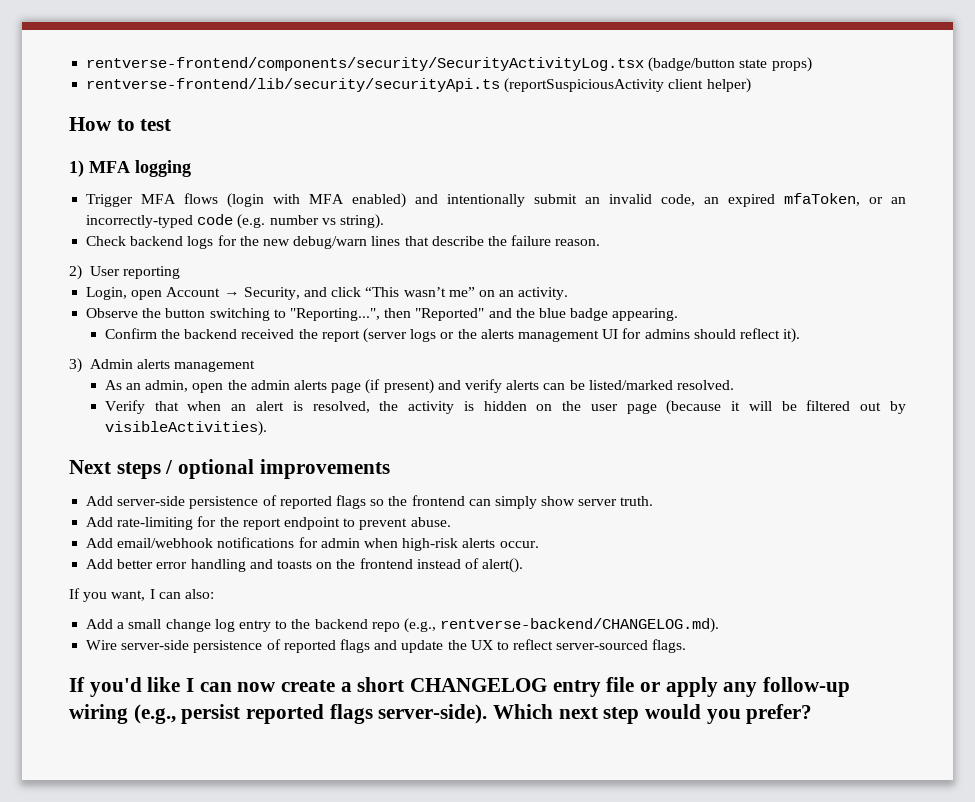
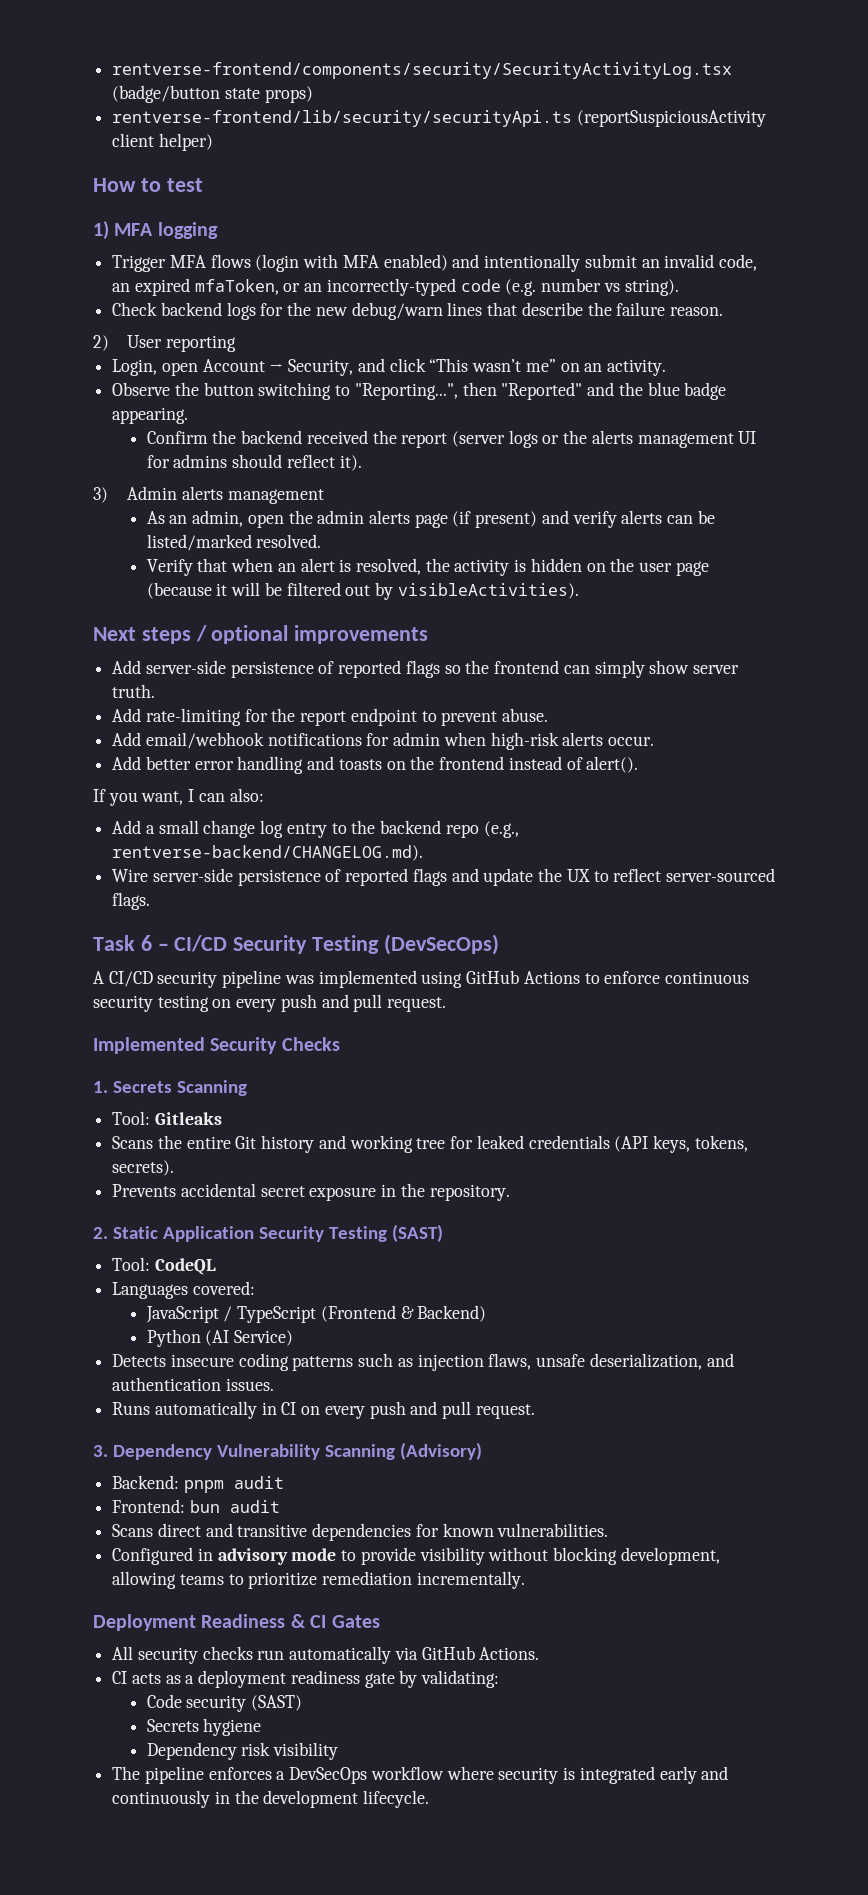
[69,677,851,697] [69,704,813,724] If you'd like I can now create a short CHANGELOG entry file or apply any follow-up wiring (e.g., persist reported flags server-side). Which next step would you prefer? -> [93,934,499,955] [93,970,749,988] [93,994,447,1012] [93,1037,340,1054] [93,1080,247,1096] [112,1111,222,1125] [112,1135,748,1153] [112,1160,175,1176] [112,1183,510,1201] [93,1224,443,1242] [112,1257,216,1275] [112,1281,255,1299] [145,1305,487,1323] [146,1329,294,1347] [112,1353,734,1371] [112,1377,274,1391] [112,1401,535,1419] [93,1442,482,1460] [112,1475,284,1493] [112,1499,280,1513] [112,1523,609,1541] [112,1547,720,1565] [112,1571,525,1589] [93,1614,380,1631] [112,1646,540,1664] [112,1670,500,1688] [146,1694,303,1712] [146,1718,262,1736] [146,1742,339,1760] [112,1766,729,1784] [112,1790,430,1808] Task 6 – CI/CD Security Testing (DevSecOps) // A CI/CD security pipeline was implemented using GitHub Actions to enforce continuous security testing on every push and pull request. // Implemented Security Checks // 1. Secrets Scanning // Tool: Gitleaks // Scans the entire Git history and working tree for leaked credentials (API keys, tokens, secrets). // Prevents accidental secret exposure in the repository. // 2. Static Application Security Testing (SAST) // Tool: CodeQL // Languages covered: // JavaScript / TypeScript (Frontend & Backend) // Python (AI Service) // Detects insecure coding patterns such as injection flaws, unsafe deserialization, and authentication issues. // Runs automatically in CI on every push and pull request. // 3. Dependency Vulnerability Scanning (Advisory) // Backend: pnpm audit // Frontend: bun audit // Scans direct and transitive dependencies for known vulnerabilities. // Configured in advisory mode to provide visibility without blocking development, allowing teams to prioritize remediation incrementally. // Deployment Readiness & CI Gates // All security checks run automatically via GitHub Actions. // CI acts as a deployment readiness gate by validating: // Code security (SAST) // Secrets hygiene // Dependency risk visibility // The pipeline enforces a DevSecOps workflow where security is integrated early and continuously in the development lifecycle.

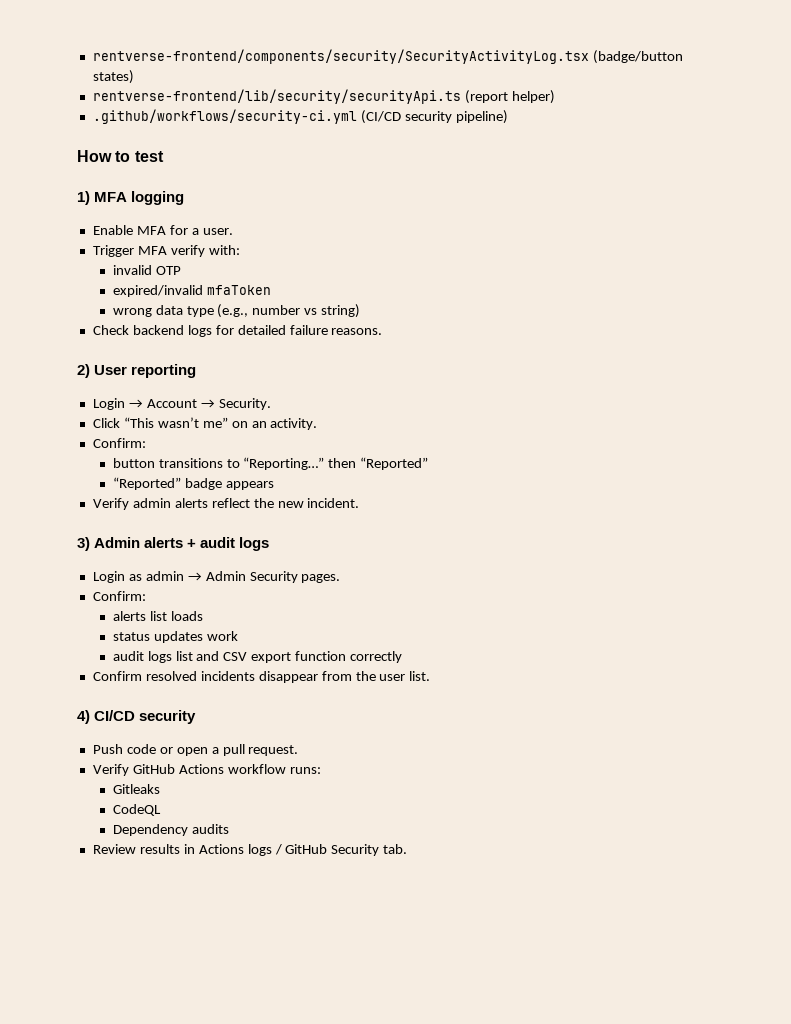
[224,86,313,103] state props) -> [92,70,134,84] states)
[576,110,766,127] [112,133,155,147] (reportSuspiciousActivity client -> [464,90,508,104] (report
(213, 142) none -> [92,109,508,124] // .github/workflows/security-ci.yml (CI/CD security pipeline)
[112,254,757,272] [112,278,537,296] Trigger MFA flows (login with MFA enabled) and intentionally submit an invalid code, an expired mfaToken, or an incorrectly-typed code (e.g. -> [92,225,233,235] [92,245,240,257] [112,265,181,275] [112,285,271,297] [112,304,249,318] Enable MFA for a user. // Trigger MFA verify with: // invalid OTP // expired/invalid mfaToken // wrong data type (e.g.,
[624,279,679,296] string). -> [321,304,361,318] string)
[287,302,723,320] [93,335,237,352] [112,358,426,376] the new debug/warn lines that describe the failure reason. // 2) User reporting // Login, open Account → Security, and click -> [237,325,383,335] [77,364,197,378] [92,398,271,410] [92,418,120,428] detailed failure reasons. // 2) User reporting // Login → Account → Security. // Click
[112,382,727,400] [112,407,189,424] [146,430,757,448] [146,454,362,471] [93,486,324,504] [146,510,715,528] [146,534,322,551] [146,558,709,576] [146,582,579,600] [93,625,429,644] [112,660,739,678] [112,684,156,698] [112,708,549,726] [112,732,655,750] [112,756,639,774] [93,788,264,806] [112,820,519,838] [112,845,424,861] [112,868,775,886] [112,892,151,910] [93,934,499,955] [93,970,749,988] [93,994,447,1012] [93,1037,340,1054] [93,1080,247,1096] [112,1111,222,1125] [112,1135,748,1153] [112,1160,175,1176] [112,1183,510,1201] [93,1224,443,1242] [112,1257,216,1275] [112,1281,255,1299] [145,1305,487,1323] [146,1329,294,1347] [112,1353,734,1371] [112,1377,274,1391] [112,1401,535,1419] [93,1442,482,1460] [112,1475,284,1493] [112,1499,280,1513] [112,1523,609,1541] [112,1547,720,1565] [112,1571,525,1589] [93,1614,380,1631] [112,1646,540,1664] [112,1670,500,1688] [146,1694,303,1712] [146,1718,262,1736] [146,1742,339,1760] [112,1766,729,1784] [112,1790,430,1808] Observe the button switching to "Reporting...", then "Reported" and the blue badge appearing. // Confirm the backend received the report (server logs or the alerts management UI for admins should reflect it). // 3) Admin alerts management // As an admin, open the admin alerts page (if present) and verify alerts can be listed/marked resolved. // Verify that when an alert is resolved, the activity is hidden on the user page (because it will be filtered out by visibleActivities). // Next steps / optional improvements // Add server-side persistence of reported flags so the frontend can simply show server truth. // Add rate-limiting for the report endpoint to prevent abuse. // Add email/webhook notifications for admin when high-risk alerts occur. // Add better error handling and toasts on the frontend instead of alert(). // If you want, I can also: // Add a small change log entry to the backend repo (e.g., rentverse-backend/CHANGELOG.md). // Wire server-side persistence of reported flags and update the UX to reflect server-sourced flags. // Task 6 – CI/CD Security Testing (DevSecOps) // A CI/CD security pipeline was implemented using GitHub Actions to enforce continuous security testing on every push and pull request. // Implemented Security Checks // 1. Secrets Scanning // Tool: Gitleaks // Scans the entire Git history and working tree for leaked credentials (API keys, tokens, secrets). // Prevents accidental secret exposure in the repository. // 2. Static Application Security Testing (SAST) // Tool: CodeQL // Languages covered: // JavaScript / TypeScript (Frontend & Backend) // Python (AI Service) // Detects insecure coding patterns such as injection flaws, unsafe deserialization, and authentication issues. // Runs automatically in CI on every push and pull request. // 3. Dependency Vulnerability Scanning (Advisory) // Backend: pnpm audit // Frontend: bun audit // Scans direct and transitive dependencies for known vulnerabilities. // Configured in advisory mode to provide visibility without blocking development, allowing teams to prioritize remediation incrementally. // Deployment Readiness & CI Gates // All security checks run automatically via GitHub Actions. // CI acts as a deployment readiness gate by validating: // Code security (SAST) // Secrets hygiene // Dependency risk visibility // The pipeline enforces a DevSecOps workflow where security is integrated early and continuously in the development lifecycle. -> [92,438,146,448] [112,457,429,470] [112,477,274,490] [92,498,360,510] [77,537,270,551] [92,571,341,583] [92,591,146,601] [112,611,203,621] [112,631,238,643] [112,651,403,663] [92,671,431,683] [77,710,197,724] [92,744,299,756] [92,764,321,776] [112,784,160,794] [112,804,161,816] [112,824,229,836] [92,844,408,856] Confirm: // button transitions to “Reporting…” then “Reported” // “Reported” badge appears // Verify admin alerts reflect the new incident. // 3) Admin alerts + audit logs // Login as admin → Admin Security pages. // Confirm: // alerts list loads // status updates work // audit logs list and CSV export function correctly // Confirm resolved incidents disappear from the user list. // 4) CI/CD security // Push code or open a pull request. // Verify GitHub Actions workflow runs: // Gitleaks // CodeQL // Dependency audits // Review results in Actions logs / GitHub Security tab.

